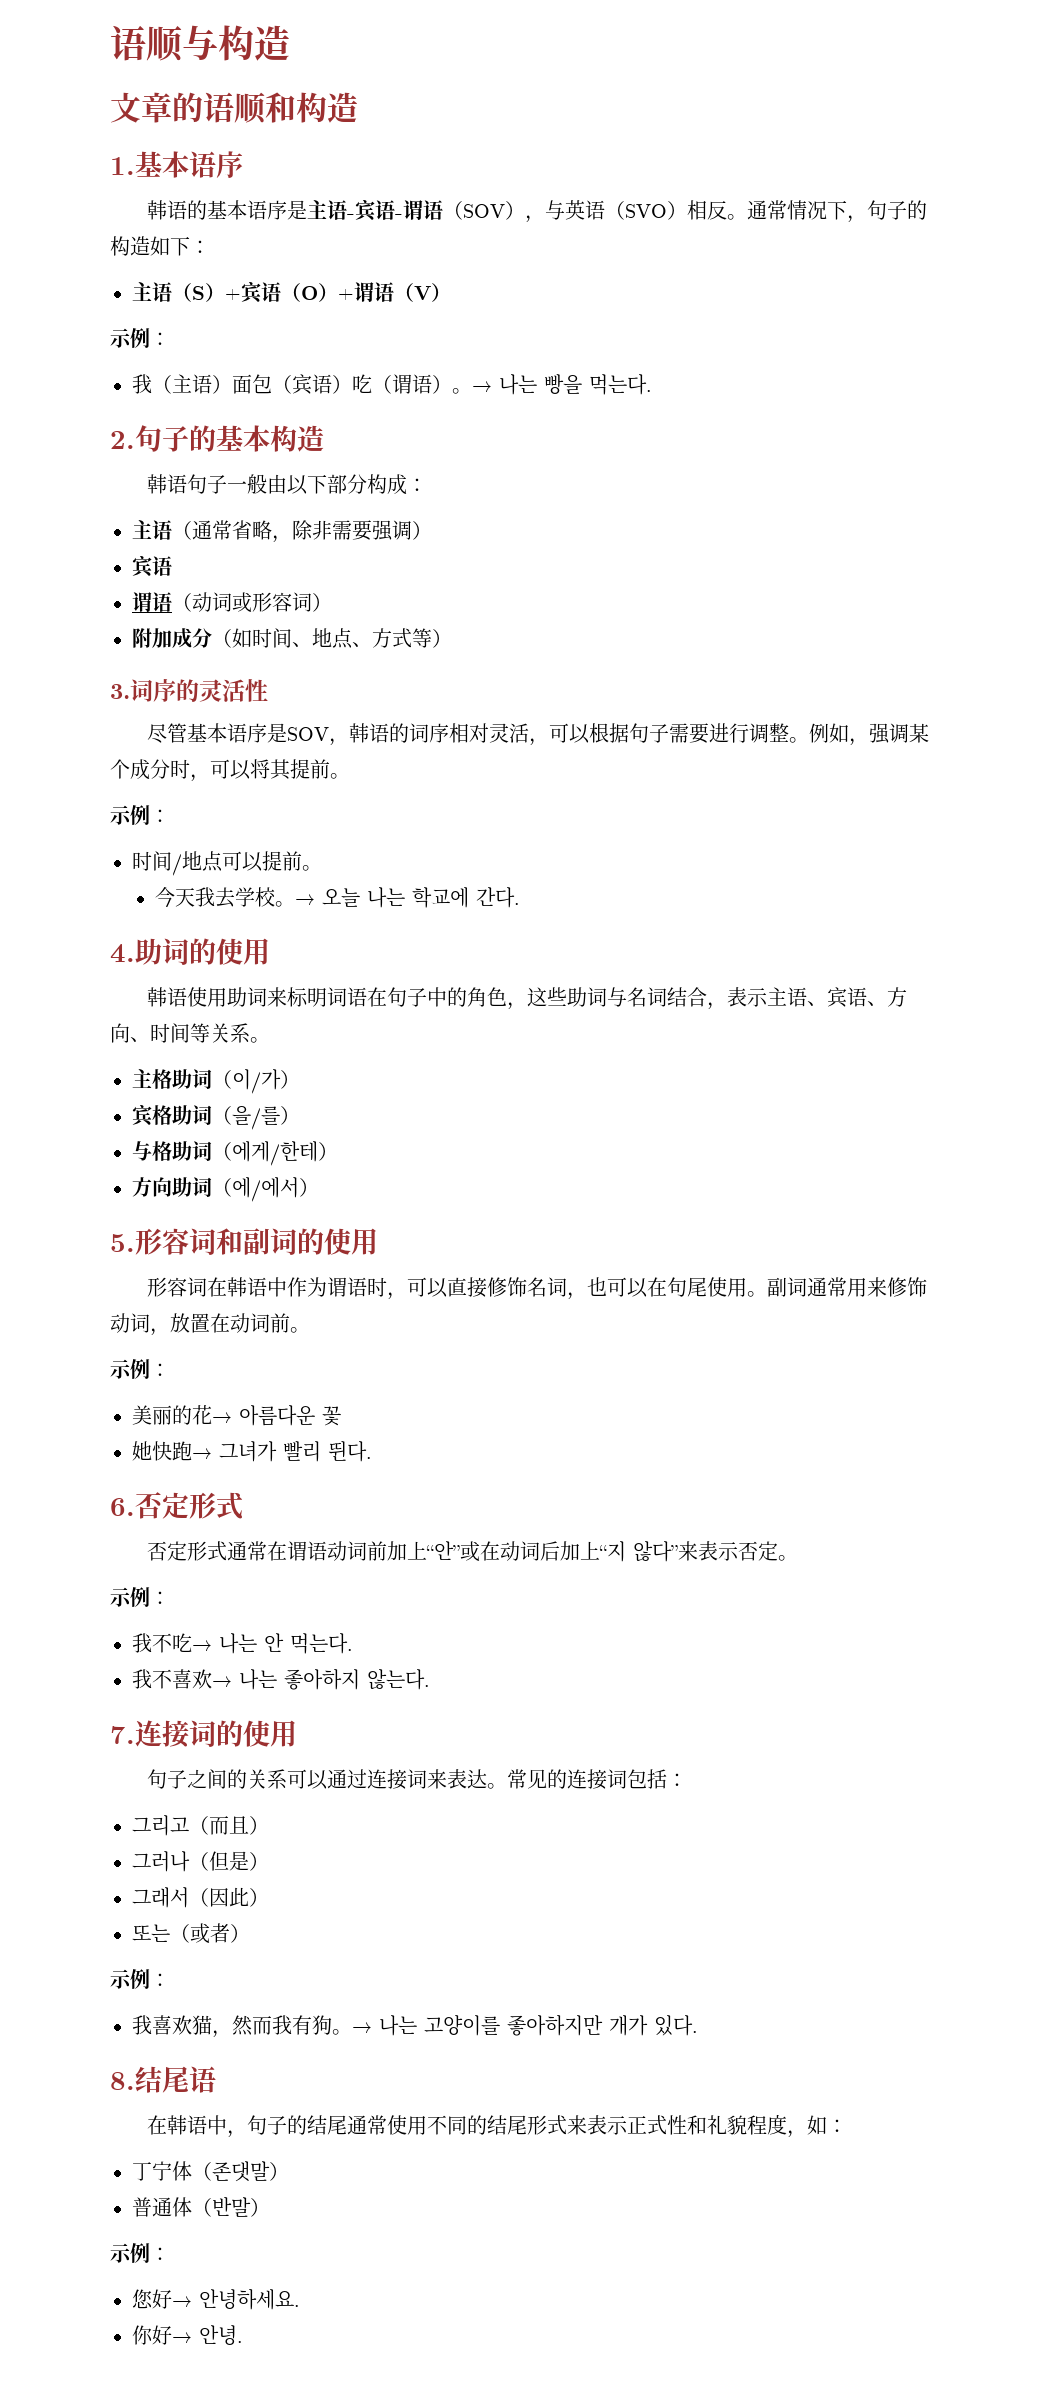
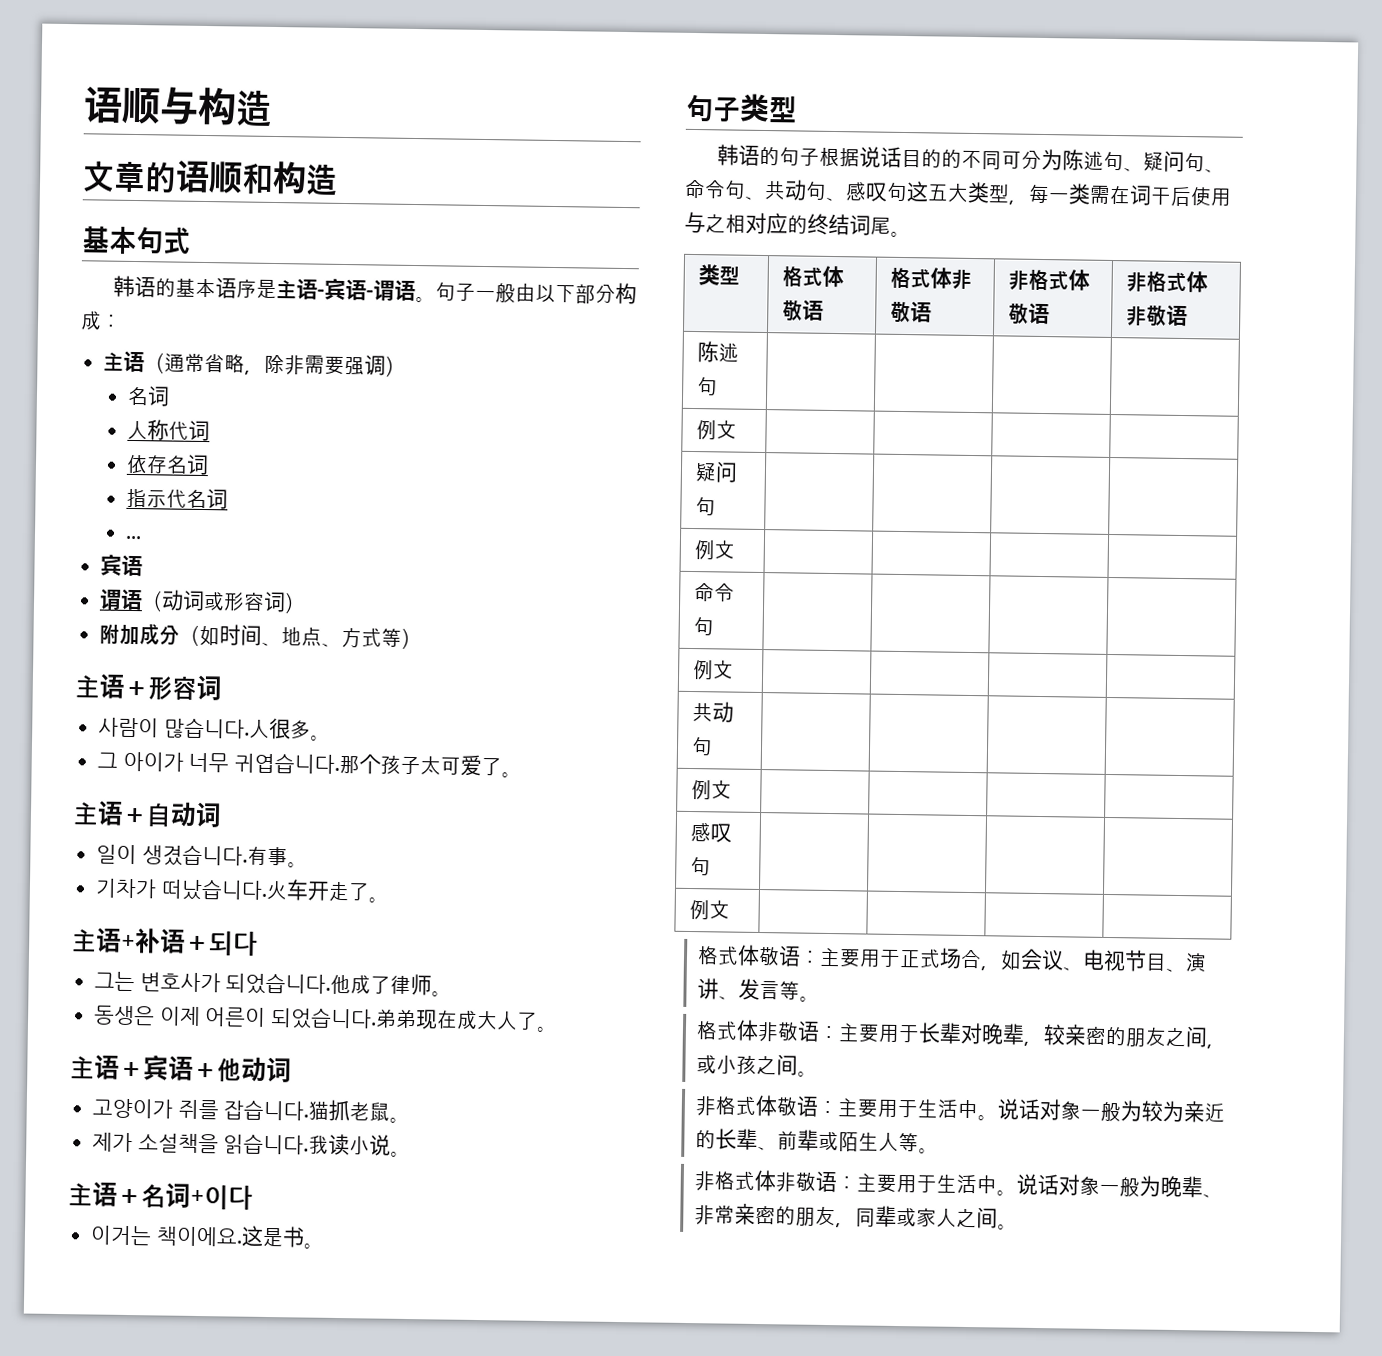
[110,151,243,178] 1.基本语序 -> [82,226,191,255] 基本句式
[443,200,928,223] [110,236,210,256] [132,281,451,303] [110,327,170,348] [132,374,652,395] [110,425,324,452] [147,474,188,494] （SOV），与英语（SVO）相反。通常情况下，句子的构造如下： // 主语（S）+宾语（O）+谓语（V） // 示例： // 我（主语）面包（宾语）吃（谓语）。→ 나는 빵을 먹는다. // 2.句子的基本构造 // 韩语 -> [414,297,436,303] 。
(432, 530) none -> [126,386,170,407] [126,419,210,442] [125,454,209,476] [125,488,228,510] [124,535,141,540] // 名词 // 人称代词 // 依存名词 // 指示代名词 // ...
[110,679,268,702] [147,723,930,746] [110,759,350,782] [110,804,170,825] [132,851,322,876] [155,887,521,908] [110,938,270,965] [147,987,908,1010] [110,1023,270,1043] [132,1069,300,1094] [132,1104,300,1130] [132,1141,338,1166] [132,1177,319,1202] [110,1228,378,1255] [147,1277,928,1300] [110,1313,310,1336] [110,1358,170,1379] [132,1405,341,1426] [132,1441,372,1462] [110,1492,243,1520] [147,1541,799,1562] [110,1586,170,1607] [132,1633,353,1654] [132,1669,430,1690] [110,1720,297,1748] [147,1769,688,1790] [132,1815,269,1836] [132,1851,269,1872] [132,1887,269,1908] [132,1923,250,1944] [110,1968,170,1989] [132,2015,698,2038] [110,2066,216,2093] [147,2114,848,2138] [132,2161,289,2182] [132,2197,270,2217] [110,2242,170,2263] [132,2289,300,2310] [132,2325,243,2345] 3.词序的灵活性 // 尽管基本语序是SOV，韩语的词序相对灵活，可以根据句子需要进行调整。例如，强调某个成分时，可以将其提前。 // 示例： // 时间/地点可以提前。 // 今天我去学校。→ 오늘 나는 학교에 간다. // 4.助词的使用 // 韩语使用助词来标明词语在句子中的角色，这些助词与名词结合，表示主语、宾语、方向、时间等关系。 // 主格助词（이/가） // 宾格助词（을/를） // 与格助词（에게/한테） // 方向助词（에/에서） // 5.形容词和副词的使用 // 形容词在韩语中作为谓语时，可以直接修饰名词，也可以在句尾使用。副词通常用来修饰动词，放置在动词前。 // 示例： // 美丽的花→ 아름다운 꽃 // 她快跑→ 그녀가 빨리 뛴다. // 6.否定形式 // 否定形式通常在谓语动词前加上“안”或在动词后加上“지 않다”来表示否定。 // 示例： // 我不吃→ 나는 안 먹는다. // 我不喜欢→ 나는 좋아하지 않는다. // 7.连接词的使用 // 句子之间的关系可以通过连接词来表达。常见的连接词包括： // 그리고（而且） // 그러나（但是） // 그래서（因此） // 또는（或者） // 示例： // 我喜欢猫，然而我有狗。→ 나는 고양이를 좋아하지만 개가 있다. // 8.结尾语 // 在韩语中，句子的结尾通常使用不同的结尾形式来表示正式性和礼貌程度，如： // 丁宁体（존댓말） // 普通体（반말） // 示例： // 您好→ 안녕하세요. // 你好→ 안녕. -> [75,673,222,701] [98,717,331,741] [97,751,523,778] [73,800,222,828] [96,844,308,868] [95,878,389,903] [72,927,258,956] [94,971,453,997] [93,1005,558,1033] [70,1054,292,1083] [92,1098,411,1124] [92,1132,412,1158] [68,1181,253,1210] [90,1225,324,1249] [685,93,797,123] [716,144,1225,173] [684,179,1232,207] [684,211,911,238] [697,264,740,286] [781,265,844,288] [781,299,824,321] [889,267,972,289] [889,301,932,323] [1007,269,1090,291] [1007,302,1050,325] [1125,271,1208,293] [1125,304,1188,327] [696,341,739,363] [696,377,718,396] [695,420,737,440] [694,461,738,483] [694,497,716,516] [693,540,735,560] [693,583,735,602] [692,617,714,636] [691,660,734,680] [691,701,734,723] [690,737,713,756] [690,780,732,800] [689,822,732,843] [689,856,711,876] [688,899,730,920] [697,944,1208,973] [697,978,821,1002] [696,1019,1228,1049] [696,1054,819,1077] [695,1094,1226,1123] [695,1128,940,1154] [694,1169,1224,1198] [694,1203,1019,1230] 主语＋形容词 // 사람이 많습니다.人很多。 // 그 아이가 너무 귀엽습니다.那个孩子太可爱了。 // 主语＋自动词 // 일이 생겼습니다.有事。 // 기차가 떠났습니다.火车开走了。 // 主语+补语＋되다 // 그는 변호사가 되었습니다.他成了律师。 // 동생은 이제 어른이 되었습니다.弟弟现在成大人了。 // 主语＋宾语＋他动词 // 고양이가 쥐를 잡습니다.猫抓老鼠。 // 제가 소설책을 읽습니다.我读小说。 // 主语＋名词+이다 // 이거는 책이에요.这是书。 // 句子类型 // 韩语的句子根据说话目的的不同可分为陈述句、疑问句、命令句、共动句、感叹句这五大类型，每一类需在词干后使用与之相对应的终结词尾。 // 类型 | 格式体敬语 | 格式体非敬语 | 非格式体敬语 | 非格式体非敬语 // 陈述句 | | | | // 例文 | | | | // 疑问句 | | | | // 例文 | | | | // 命令句 | | | | // 例文 | | | | // 共动句 | | | | // 例文 | | | | // 感叹句 | | | | // 例文 | | | | // 格式体敬语：主要用于正式场合，如会议、电视节目、演讲、发言等。 // 格式体非敬语：主要用于长辈对晚辈，较亲密的朋友之间，或小孩之间。 // 非格式体敬语：主要用于生活中。说话对象一般为较为亲近的长辈、前辈或陌生人等。 // 非格式体非敬语：主要用于生活中。说话对象一般为晚辈、非常亲密的朋友，同辈或家人之间。

